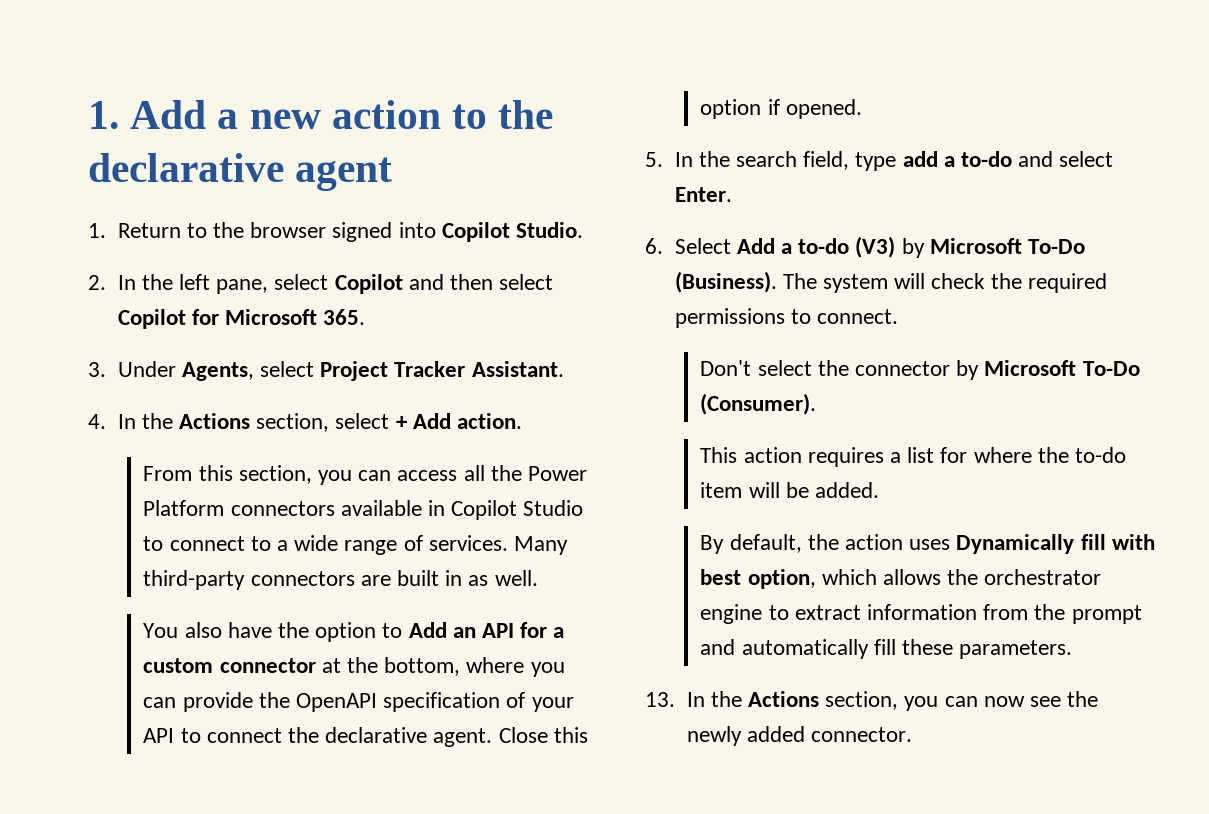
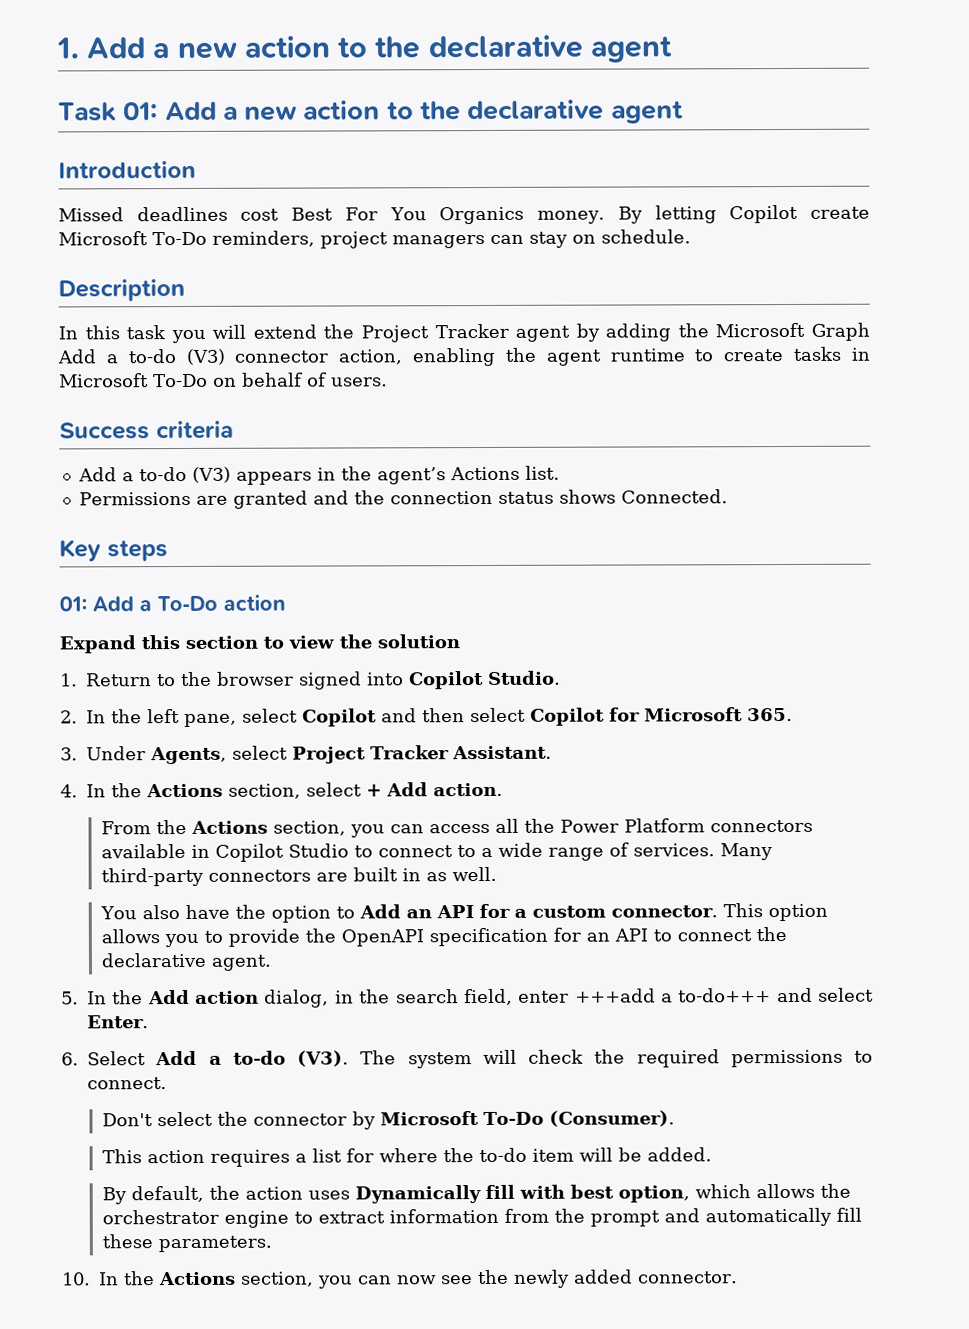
(393, 174) none -> [58,99,683,124] [58,160,196,179] [58,204,870,225] [58,229,691,249] [58,278,185,302] [58,322,870,344] [57,346,870,367] [59,372,388,388] [59,420,234,440] [77,465,560,485] [78,489,728,509] [59,539,168,562] [59,594,286,612] [59,634,460,654] // Task 01: Add a new action to the declarative agent // Introduction // Missed deadlines cost Best For You Organics money. By letting Copilot create Microsoft To‑Do reminders, project managers can stay on schedule. // Description // In this task you will extend the Project Tracker agent by adding the Microsoft Graph Add a to‑do (V3) connector action, enabling the agent runtime to create tasks in Microsoft To‑Do on behalf of users. // Success criteria // Add a to‑do (V3) appears in the agent’s Actions list. // Permissions are granted and the connection status shows Connected. // Key steps // 01: Add a To‑Do action // Expand this section to view the solution
[198,465,233,481] this -> [155,819,268,835] the Actions
[219,657,565,677] [143,697,177,708] connector at the bottom, where you can -> [610,903,828,922] [100,929,223,948] connector. This option allows you to
[506,692,574,712] of your -> [552,927,610,942] for an
[498,727,588,743] [700,99,862,119] [645,151,1012,171] Close this option if opened. // 5. In the search field, type add a to-do -> [61,988,772,1008] // 5. In the Add action dialog, in the search field, enter +++add a to-do+++
[855,236,1085,258] [674,271,777,293] (V3) by Microsoft To-Do (Business). -> [297,1050,349,1067] (V3).
[645,692,675,707] 13. -> [62,1272,91,1286] 10.

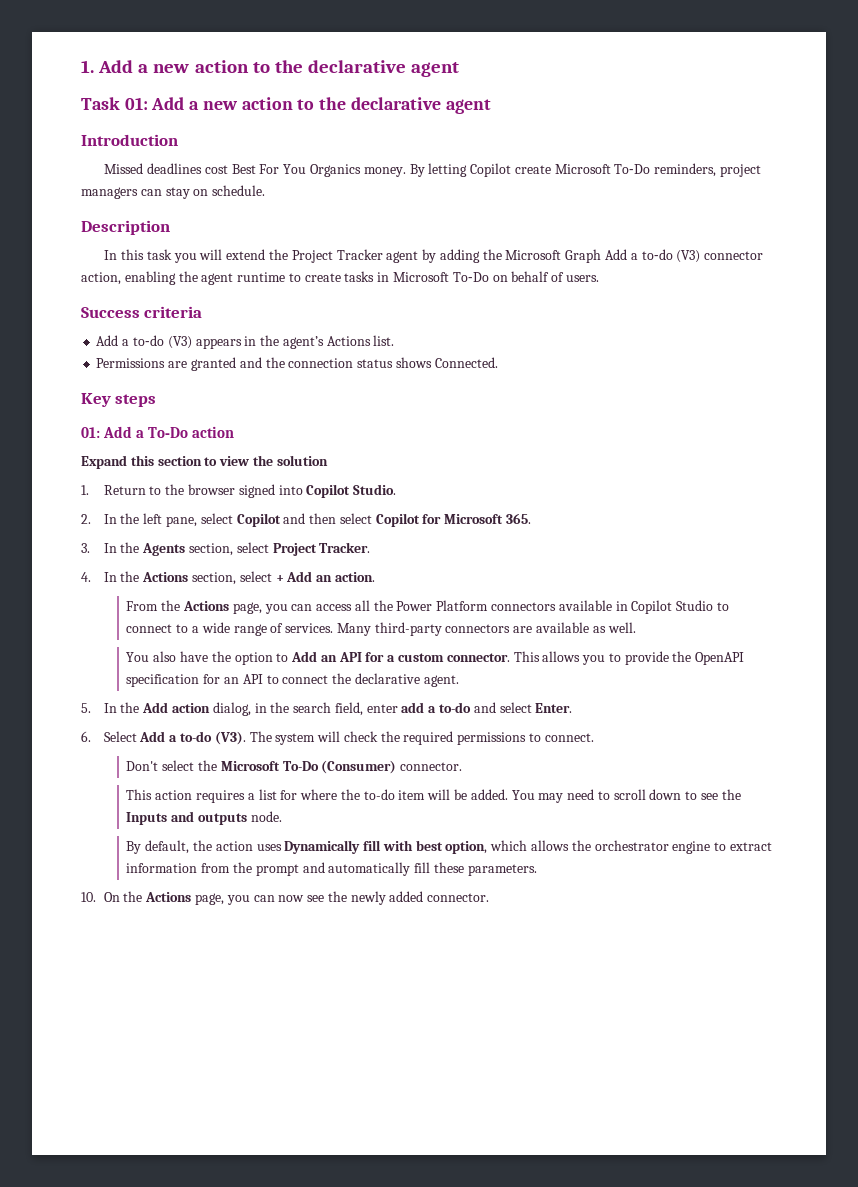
[86,745,552,765] Under Agents, select Project Tracker Assistant. -> [103,542,371,556] In the Agents section, select Project Tracker.
(428, 789) none -> [316,575,333,582] an
[272,820,346,836] section, -> [232,602,262,614] page,
[352,867,421,882] built in -> [535,622,589,633] available
[767,903,828,922] option -> (540, 656) none
[574,988,772,1003] +++add a to-do+++ -> [401,702,472,713] add a to-do
[252,1110,675,1130] connector by Microsoft To-Do (Consumer). -> [220,760,463,774] Microsoft To-Do (Consumer) connector.
(712, 1154) none -> [511,789,741,803] [126,811,282,825] You may need to scroll down to see the Inputs and outputs node.
[99,1271,314,1287] In the Actions section, -> [103,891,225,905] On the Actions page,

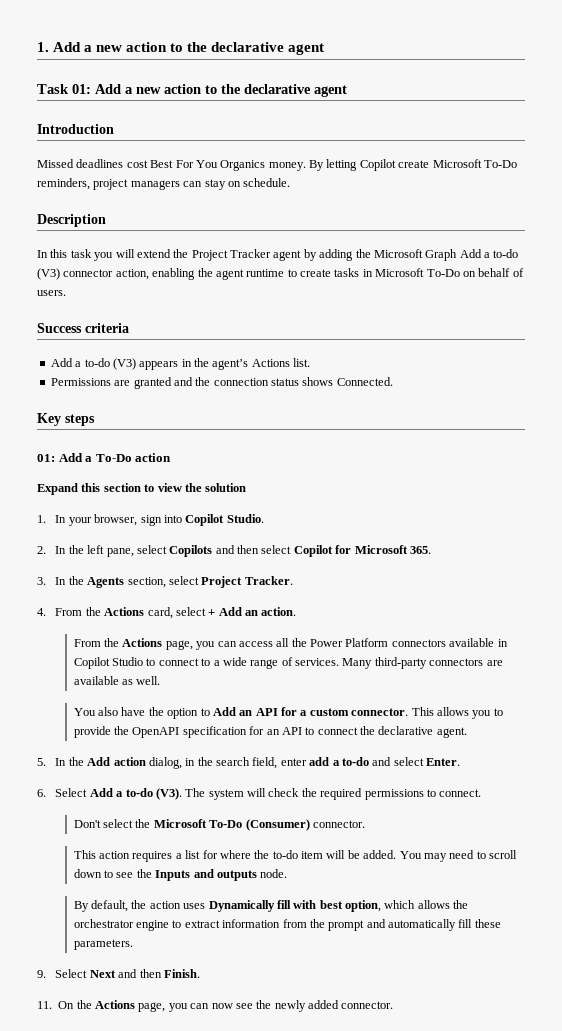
[103,484,275,498] Return to the browser signed -> [55,514,162,526] In your browser, sign
[236,513,281,527] Copilot -> [169,545,213,557] Copilots
[103,571,237,585] In the Actions section, -> [55,607,173,619] From the Actions card,
[81,892,96,902] 10. -> [37,969,200,978] [37,1001,52,1009] 9. Select Next and then Finish. // 11.

